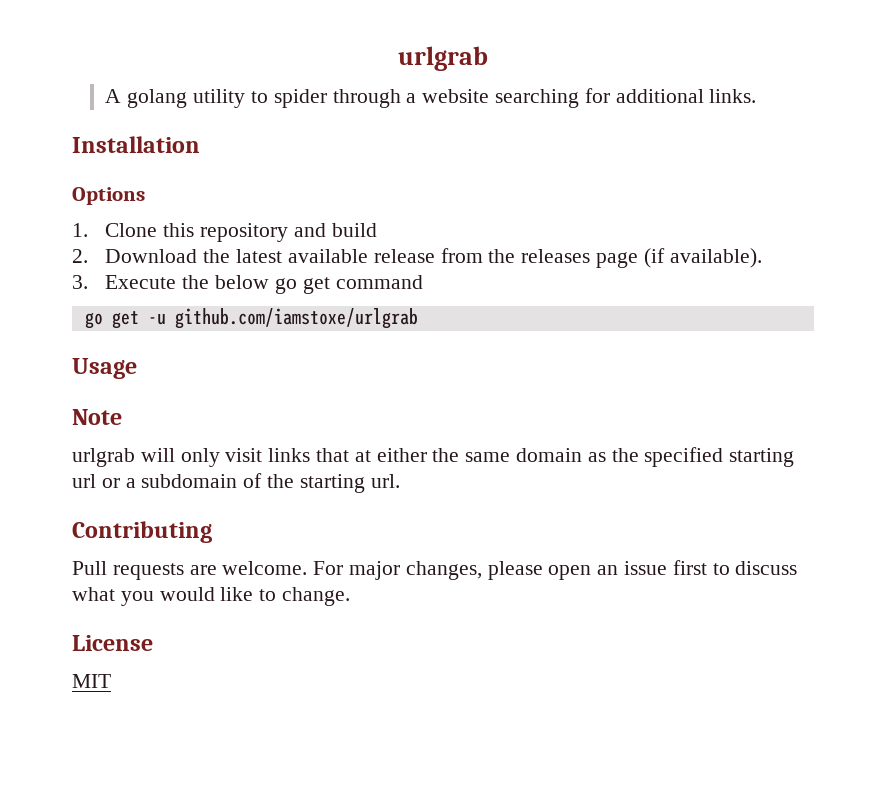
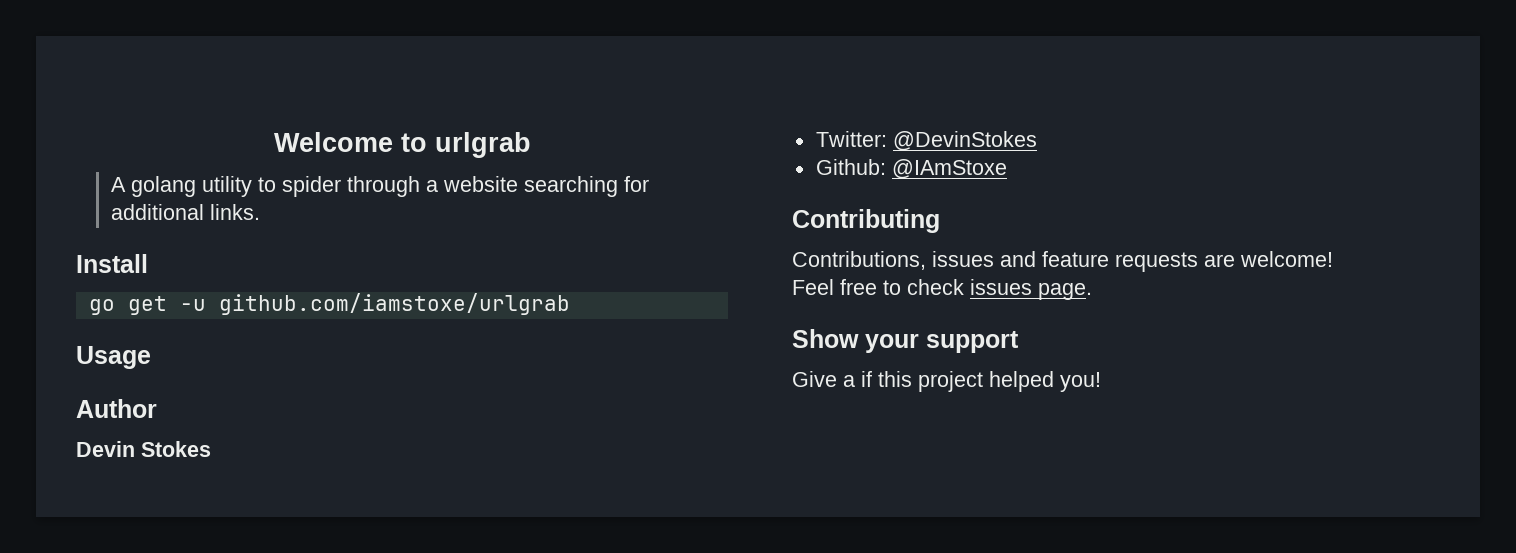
(398, 58) none -> [273,132,427,152] Welcome to
[72,136,200,153] [72,187,145,205] [72,223,377,242] [72,248,762,268] [72,275,423,294] Installation // Options // 1. Clone this repository and build // 2. Download the latest available release from the releases page (if available). // 3. Execute the below go get command -> [76,254,148,273] Install
[72,409,122,425] [72,447,795,467] [72,473,400,493] [72,521,212,543] [72,560,798,580] [72,587,351,606] [72,635,153,651] [72,674,111,688] Note // urlgrab will only visit links that at either the same domain as the specified starting url or a subdomain of the starting url. // Contributing // Pull requests are welcome. For major changes, please open an issue first to discuss what you would like to change. // License // MIT -> [76,399,157,418] [76,441,211,457] [815,131,1037,151] [815,159,1007,179] [792,209,940,233] [792,251,1333,272] [792,279,1092,300] [792,329,1019,353] [792,371,1101,392] Author // Devin Stokes // Twitter: @DevinStokes // Github: @IAmStoxe // Contributing // Contributions, issues and feature requests are welcome! // Feel free to check issues page. // Show your support // Give a if this project helped you!

